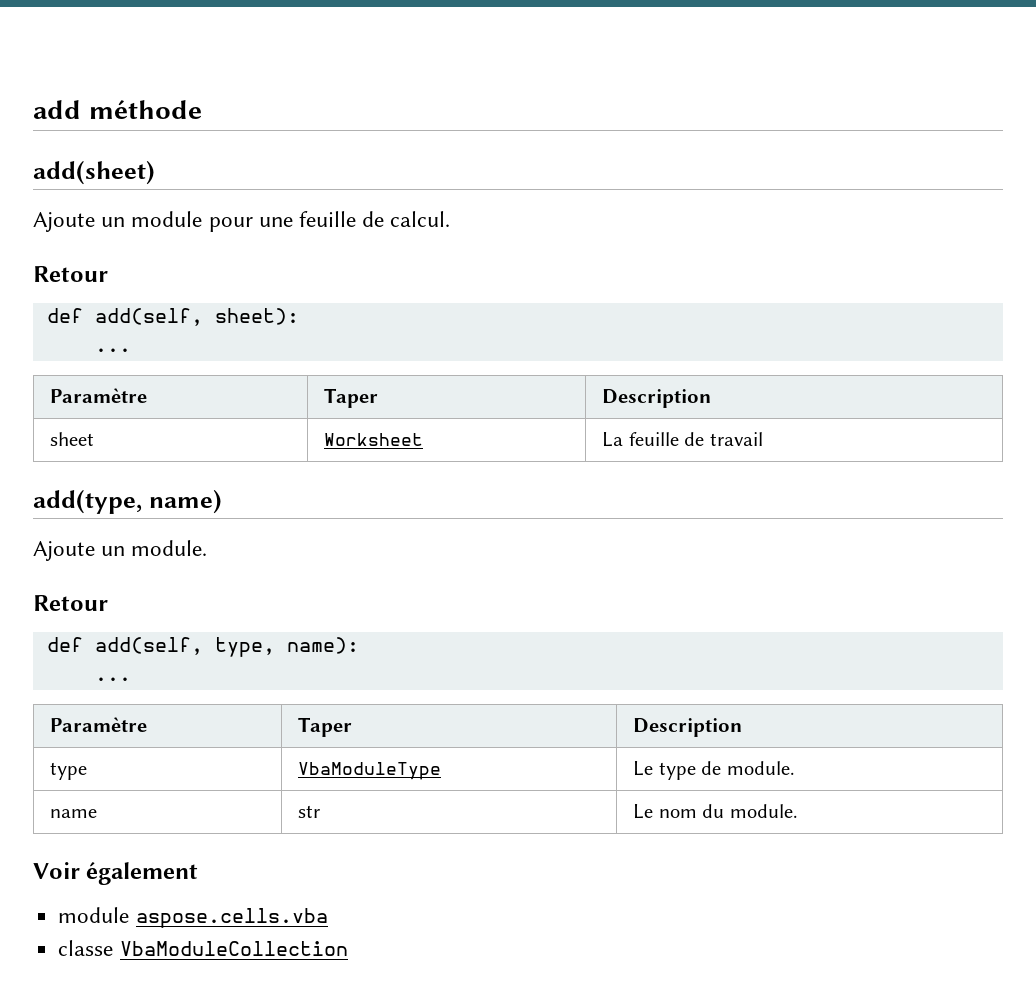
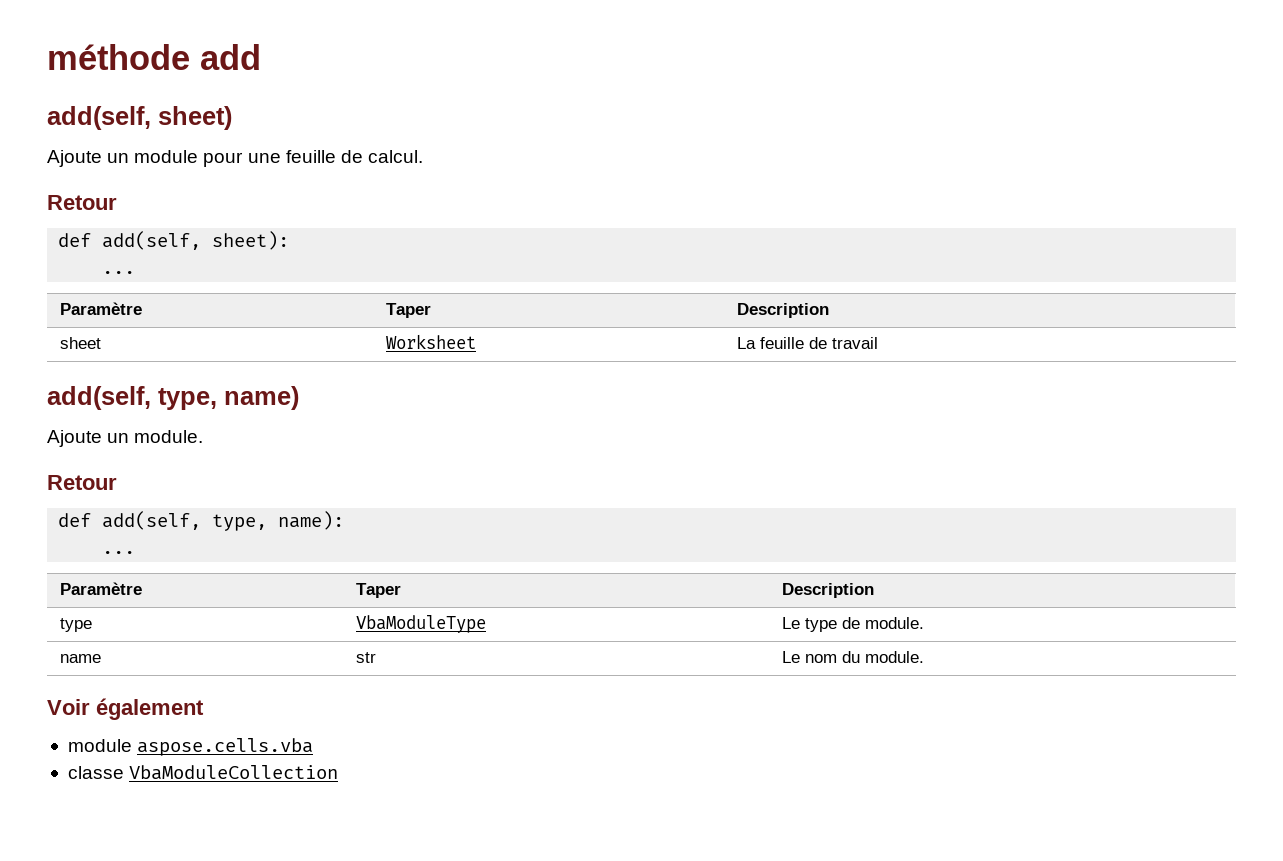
(33, 109) none -> [47,44,190,70] méthode
[88,100,202,119] [33,160,155,185] méthode // add(sheet) -> [47,106,232,130] // add(self, sheet)
[33,489,142,514] add(type, -> [47,386,217,410] add(self, type,

